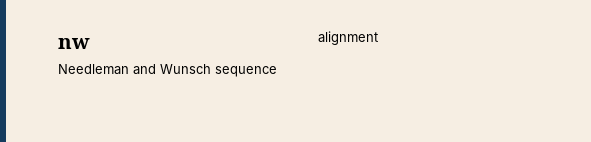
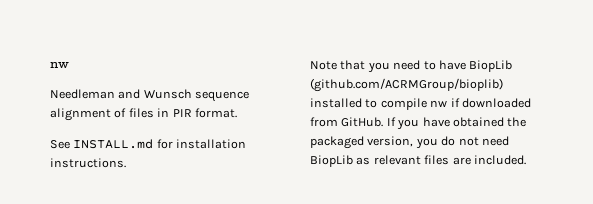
(378, 38) none -> [114,108,237,118] [50,139,247,149] [50,158,126,168] [310,60,513,73] [310,78,503,92] [310,98,531,110] [310,117,527,130] [310,136,509,149] [310,155,526,167] of files in PIR format. // See INSTALL.md for installation instructions. // Note that you need to have BiopLib (github.com/ACRMGroup/bioplib) installed to compile nw if downloaded from GitHub. If you have obtained the packaged version, you do not need BiopLib as relevant files are included.

